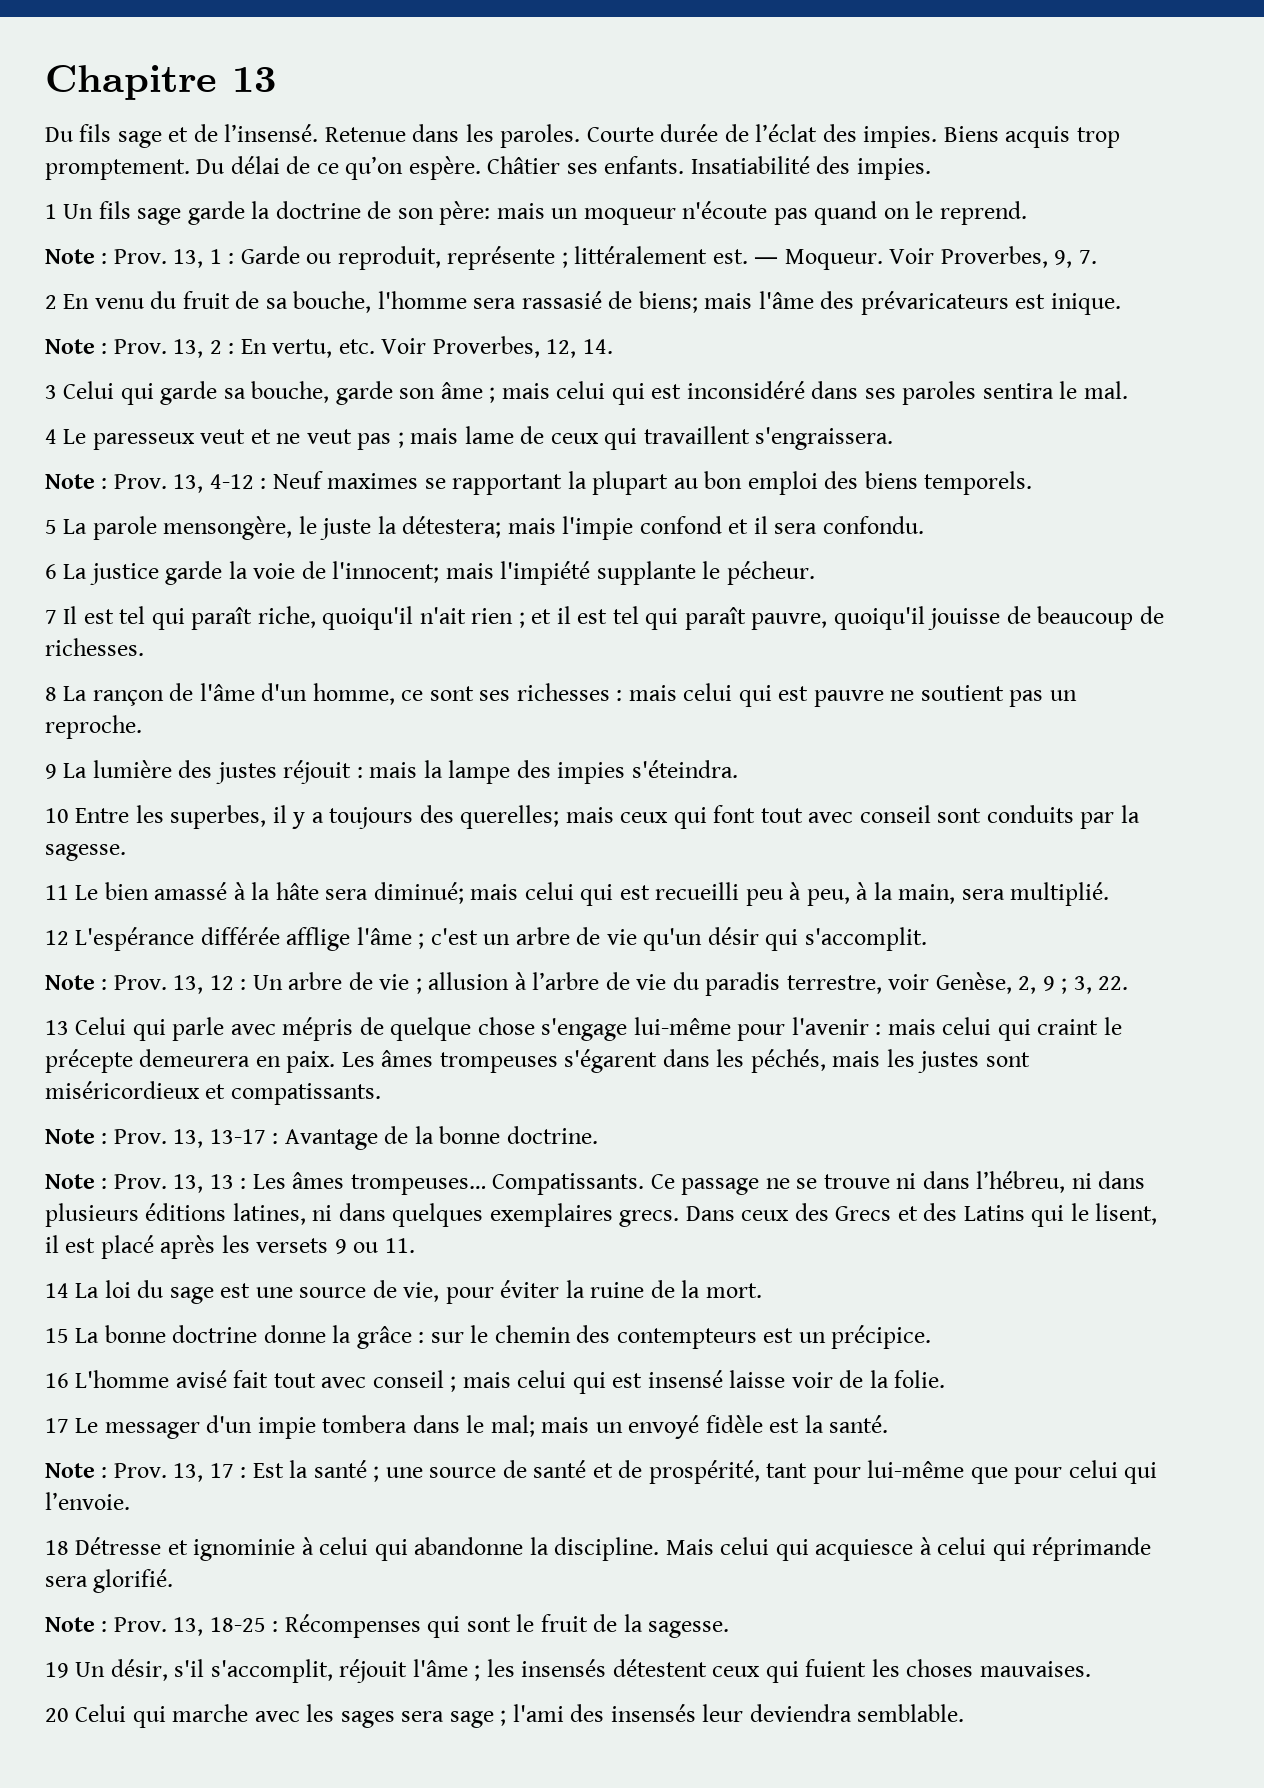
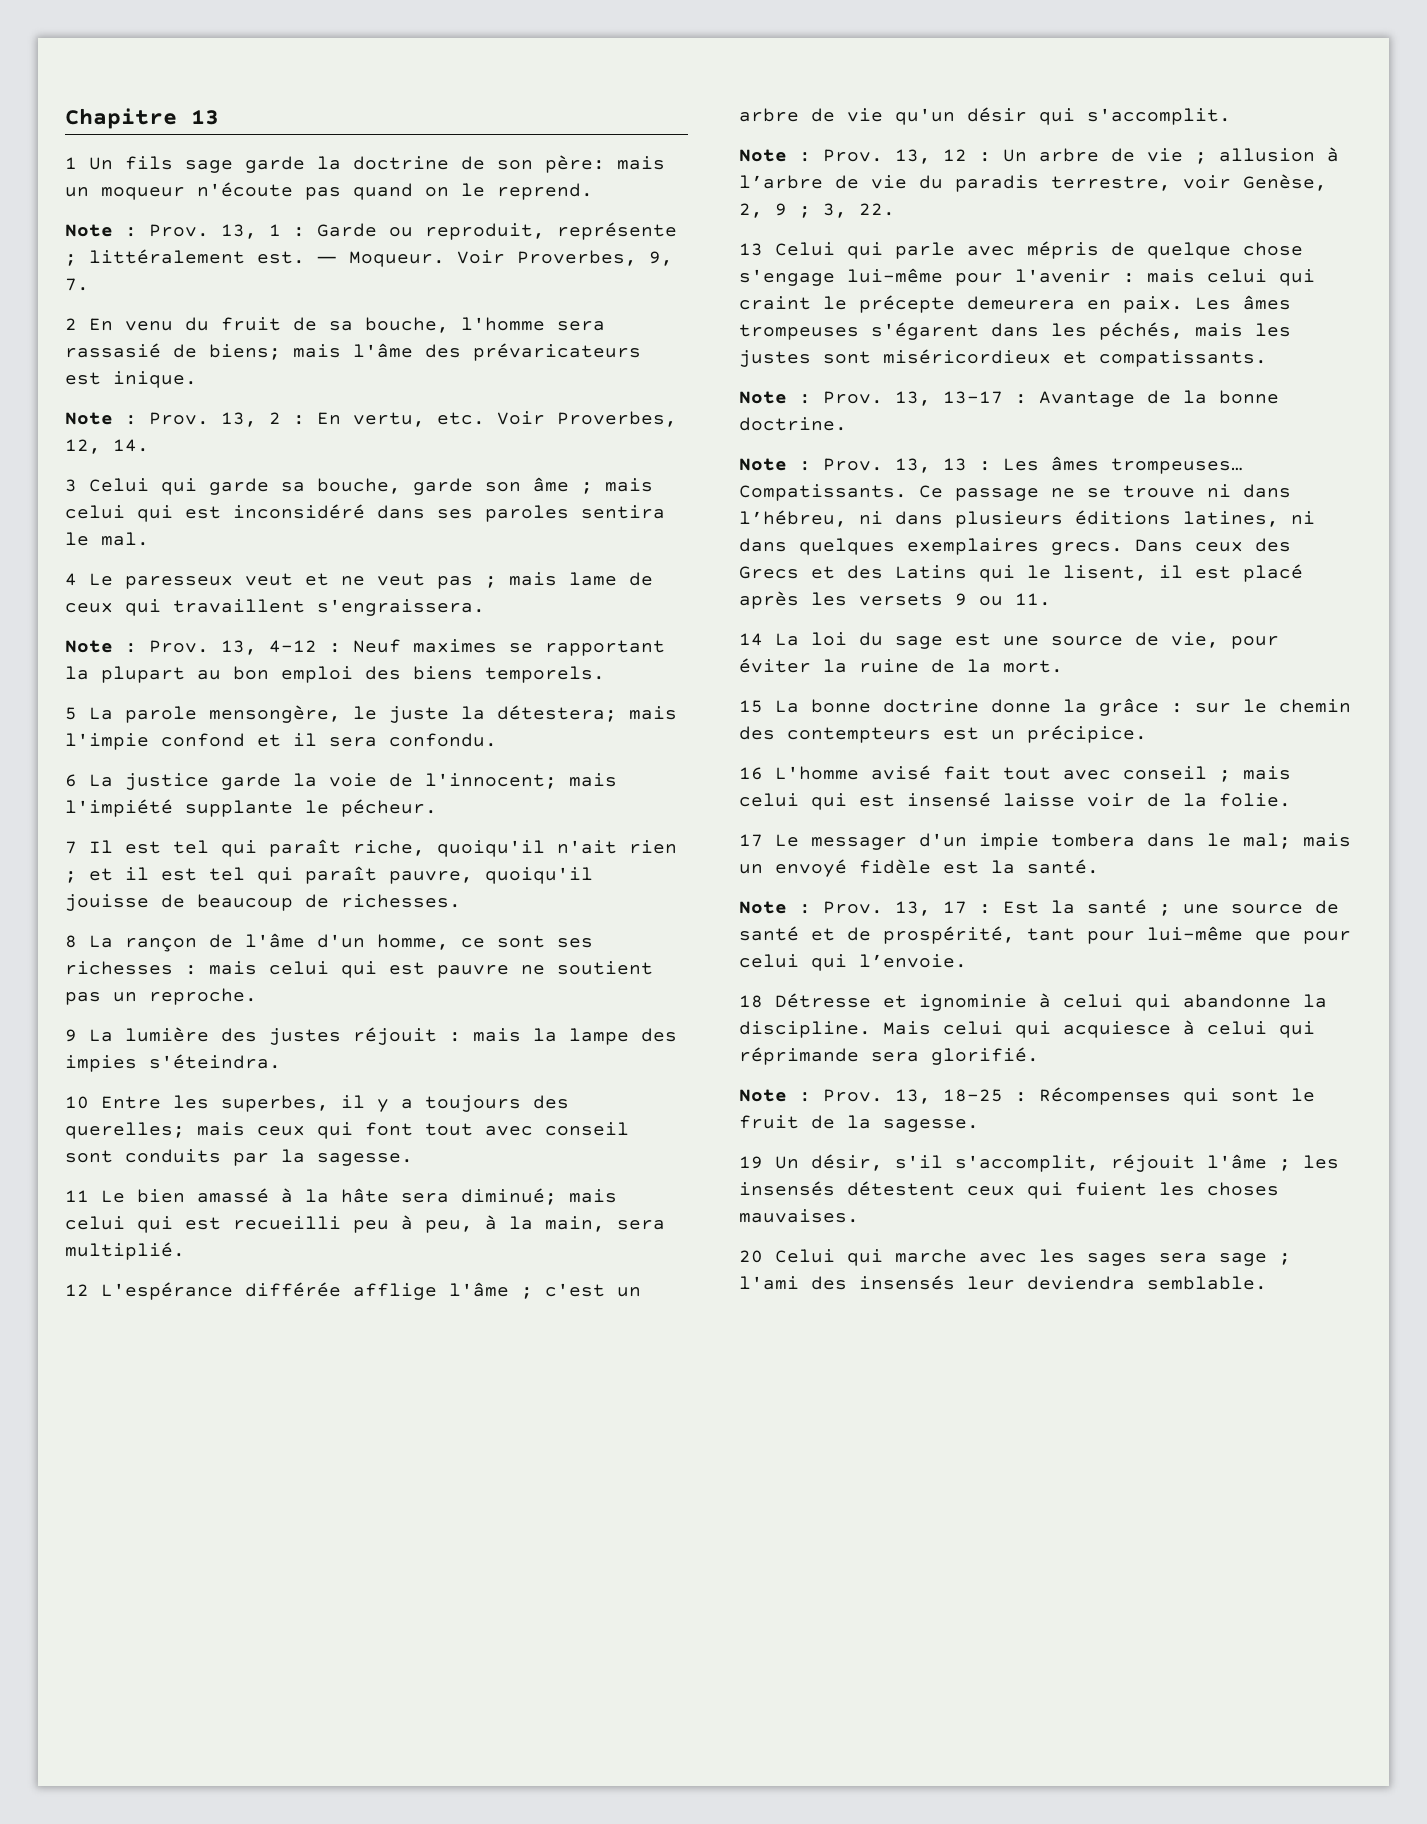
[45,124,1120,148] [45,156,931,180] // Du fils sage et de l’insensé. Retenue dans les paroles. Courte durée de l’éclat des impies. Biens acquis trop promptement. Du délai de ce qu’on espère. Châtier ses enfants. Insatiabilité des impies. -> (219, 117) none

